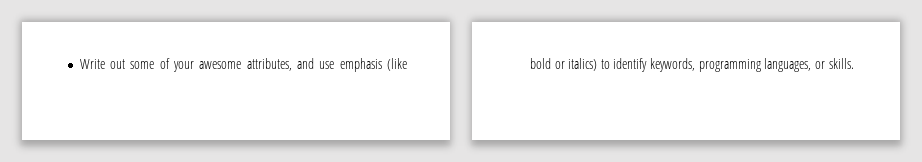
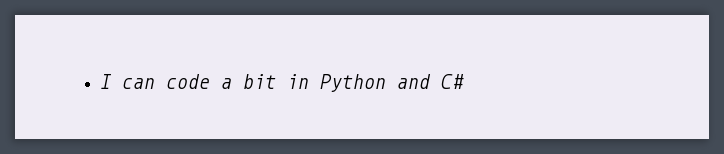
[79,58,854,72] Write out some of your awesome attributes, and use emphasis (like bold or italics) to identify keywords, programming languages, or skills. -> [100,74,465,92] I can code a bit in Python and C#

